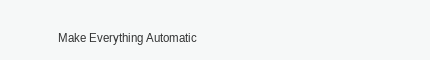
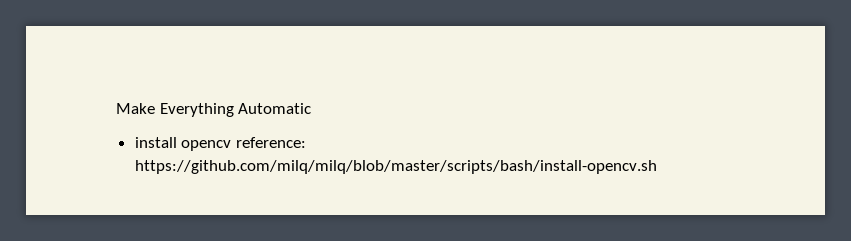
(198, 37) none -> [134,137,306,151] [134,160,657,174] // install opencv reference: https://github.com/milq/milq/blob/master/scripts/bash/install-opencv.sh

